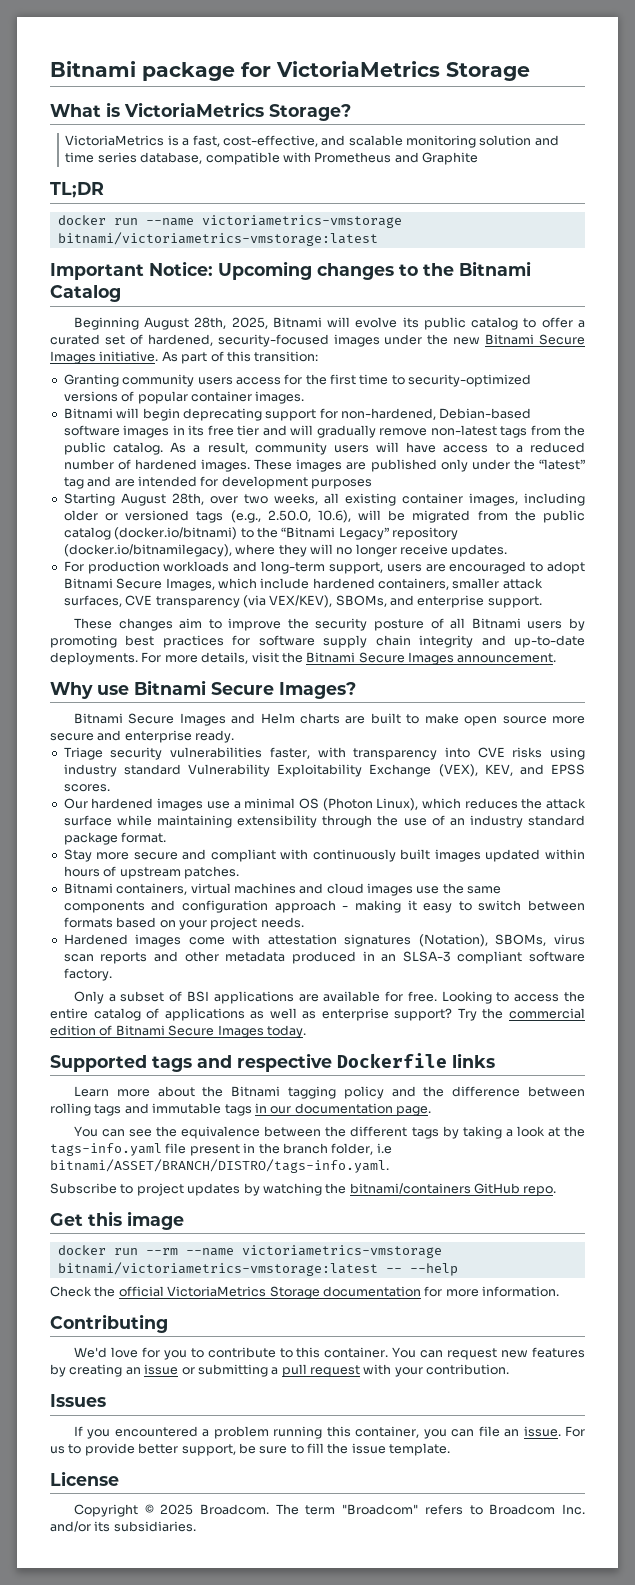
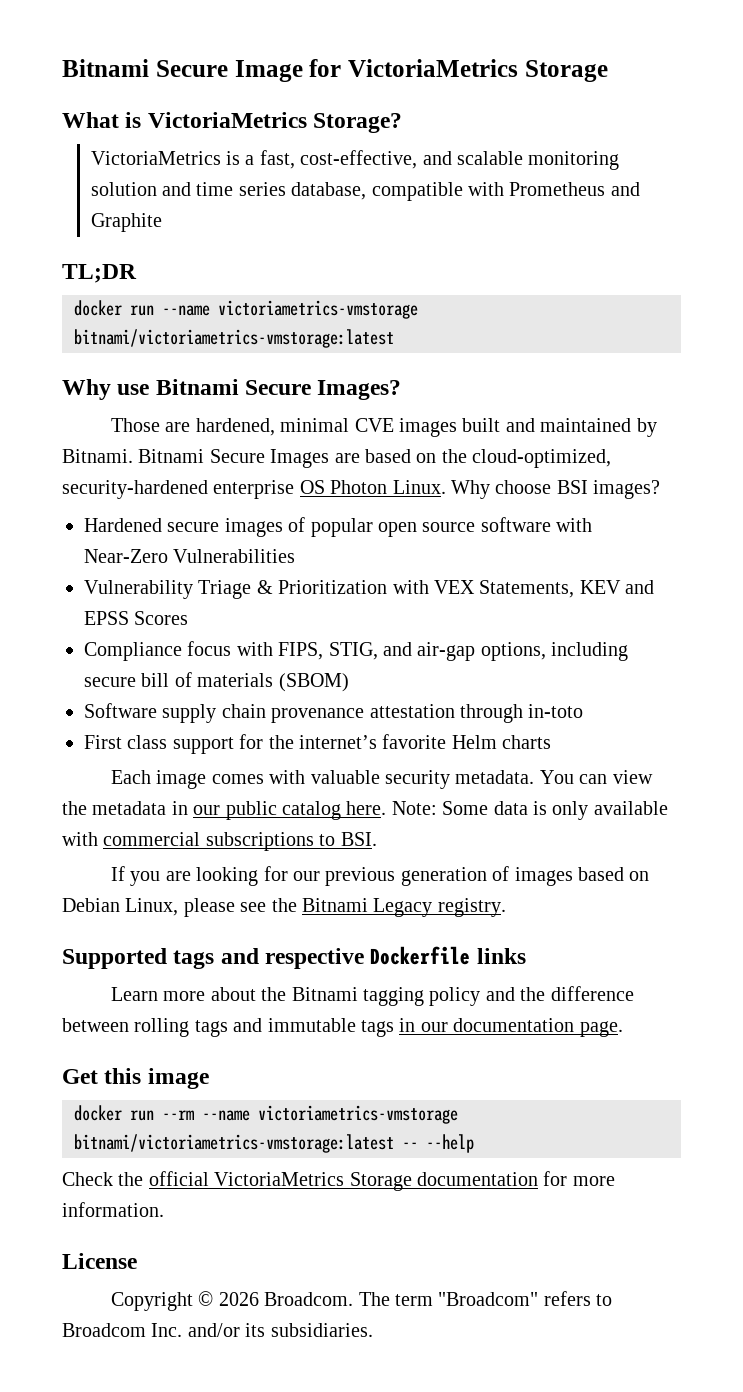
[50,61,235,81] Bitnami package -> [62,59,303,82] Bitnami Secure Image
[50,261,531,280] [50,285,121,302] [73,317,585,330] [50,334,585,347] [50,351,319,364] [63,374,532,387] [63,391,305,404] [63,408,532,421] [63,425,585,438] [63,442,585,455] [63,459,586,472] [63,476,372,489] [63,493,585,506] [63,510,585,523] [63,527,458,540] [63,544,508,557] [63,561,585,574] [63,578,543,591] [63,595,542,608] [73,618,585,631] [50,635,586,648] [50,652,557,665] // Important Notice: Upcoming changes to the Bitnami Catalog // Beginning August 28th, 2025, Bitnami will evolve its public catalog to offer a curated set of hardened, security-focused images under the new Bitnami Secure Images initiative. As part of this transition: // Granting community users access for the first time to security-optimized versions of popular container images. // Bitnami will begin deprecating support for non-hardened, Debian-based software images in its free tier and will gradually remove non-latest tags from the public catalog. As a result, community users will have access to a reduced number of hardened images. These images are published only under the “latest” tag and are intended for development purposes // Starting August 28th, over two weeks, all existing container images, including older or versioned tags (e.g., 2.50.0, 10.6), will be migrated from the public catalog (docker.io/bitnami) to the “Bitnami Legacy” repository (docker.io/bitnamilegacy), where they will no longer receive updates. // For production workloads and long-term support, users are encouraged to adopt Bitnami Secure Images, which include hardened containers, smaller attack surfaces, CVE transparency (via VEX/KEV), SBOMs, and enterprise support. // These changes aim to improve the security posture of all Bitnami users by promoting best practices for software supply chain integrity and up-to-date deployments. For more details, visit the Bitnami Secure Images announcement. -> (394, 338) none
[73,713,585,726] [50,730,235,743] [63,747,586,760] [63,764,585,777] [63,784,110,792] [63,798,586,811] [63,815,585,828] [63,832,167,845] [63,849,585,862] [63,866,239,879] [63,883,502,896] [63,900,585,913] [63,917,304,930] [63,934,585,947] [63,951,585,964] [63,968,112,981] [73,991,586,1004] [50,1008,585,1021] [50,1025,306,1038] Bitnami Secure Images and Helm charts are built to make open source more secure and enterprise ready. // Triage security vulnerabilities faster, with transparency into CVE risks using industry standard Vulnerability Exploitability Exchange (VEX), KEV, and EPSS scores. // Our hardened images use a minimal OS (Photon Linux), which reduces the attack surface while maintaining extensibility through the use of an industry standard package format. // Stay more secure and compliant with continuously built images updated within hours of upstream patches. // Bitnami containers, virtual machines and cloud images use the same components and configuration approach - making it easy to switch between formats based on your project needs. // Hardened images come with attestation signatures (Notation), SBOMs, virus scan reports and other metadata produced in an SLSA-3 compliant software factory. // Only a subset of BSI applications are available for free. Looking to access the entire catalog of applications as well as enterprise support? Try the commercial edition of Bitnami Secure Images today. -> [110,418,657,437] [62,449,612,468] [62,480,661,499] [84,517,593,537] [84,549,296,563] [84,580,655,599] [84,611,189,625] [84,641,629,661] [84,672,349,692] [84,703,584,723] [84,734,552,754] [110,770,653,789] [62,801,668,820] [62,832,377,851] [110,866,650,886] [62,898,506,917] Those are hardened, minimal CVE images built and maintained by Bitnami. Bitnami Secure Images are based on the cloud-optimized, security-hardened enterprise OS Photon Linux. Why choose BSI images? // Hardened secure images of popular open source software with Near-Zero Vulnerabilities // Vulnerability Triage & Prioritization with VEX Statements, KEV and EPSS Scores // Compliance focus with FIPS, STIG, and air-gap options, including secure bill of materials (SBOM) // Software supply chain provenance attestation through in-toto // First class support for the internet’s favorite Helm charts // Each image comes with valuable security metadata. You can view the metadata in our public catalog here. Note: Some data is only available with commercial subscriptions to BSI. // If you are looking for our previous generation of images based on Debian Linux, please see the Bitnami Legacy registry.
[73,1126,586,1139] [50,1143,392,1156] [50,1159,389,1173] [50,1183,557,1196] // You can see the equivalence between the different tags by taking a look at the tags-info.yaml file present in the branch folder, i.e bitnami/ASSET/BRANCH/DISTRO/tags-info.yaml. // Subscribe to project updates by watching the bitnami/containers GitHub repo. -> (623, 1029) none
[50,1314,168,1333] [73,1347,585,1360] [50,1364,510,1377] [50,1394,106,1407] [73,1426,585,1439] [50,1443,451,1456] // Contributing // We'd love for you to contribute to this container. You can request new features by creating an issue or submitting a pull request with your contribution. // Issues // If you encountered a problem running this container, you can file an issue. For us to provide better support, be sure to fill the issue template. -> (164, 1209) none
[160,1504,194,1515] 2025 -> [218,1292,259,1306] 2026

